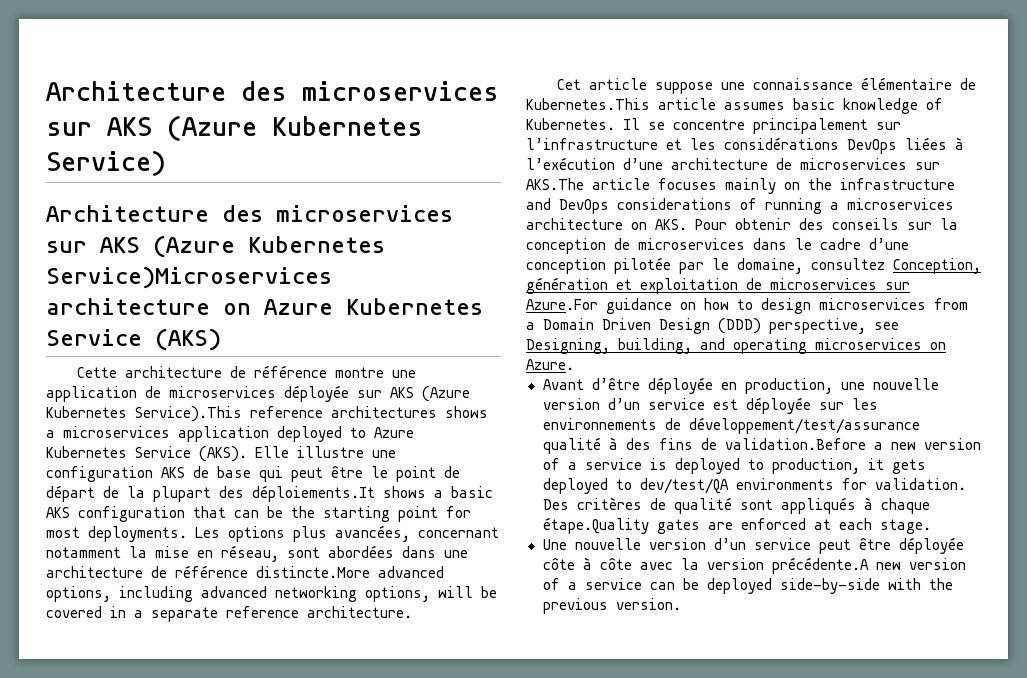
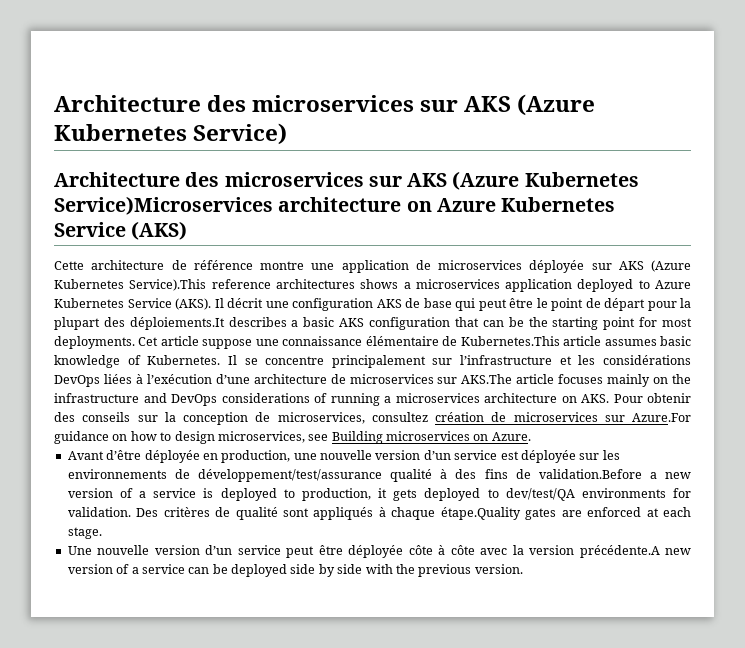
[255,446,364,458] Elle illustre -> [214,298,263,308] Il décrit
[103,486,119,498] de -> [647,301,677,311] pour
[383,486,426,498] shows -> [228,317,287,327] describes
[195,525,499,542] [46,545,468,562] [46,565,444,578] [46,586,497,602] [46,606,412,622] Les options plus avancées, concernant notamment la mise en réseau, sont abordées dans une architecture de référence distincte.More advanced options, including advanced networking options, will be covered in a separate reference architecture. // -> (135, 342) none
[638,238,909,250] [526,257,981,274] [526,277,738,294] microservices dans le cadre d’une conception pilotée par le domaine, consultez Conception, génération et exploitation -> [277,412,484,424] microservices, consultez création
[819,298,968,310] [526,318,899,334] [526,338,807,354] microservices from a Domain Driven Design (DDD) perspective, see Designing, building, and operating -> [217,431,383,444] microservices, see Building
[779,578,880,594] side-by-side -> [290,564,363,577] side by side

